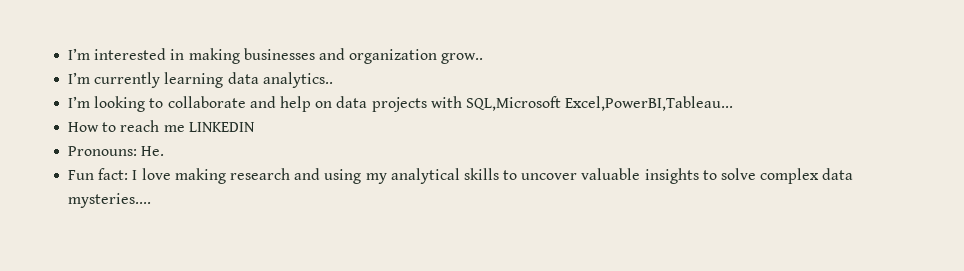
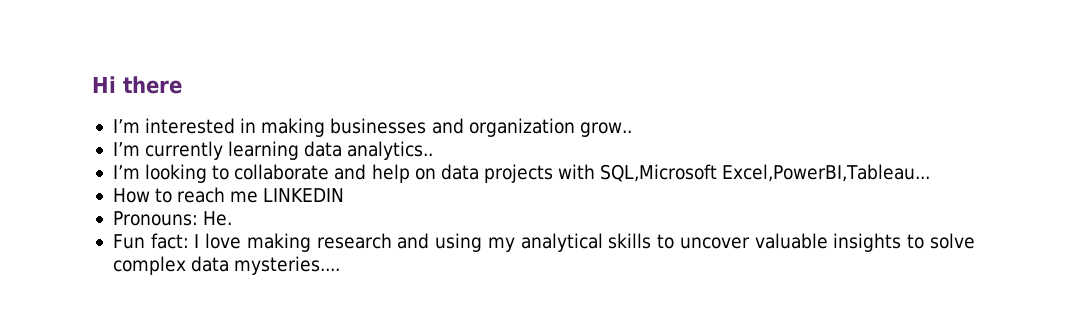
(68, 54) none -> [92,76,182,94] Hi there //

